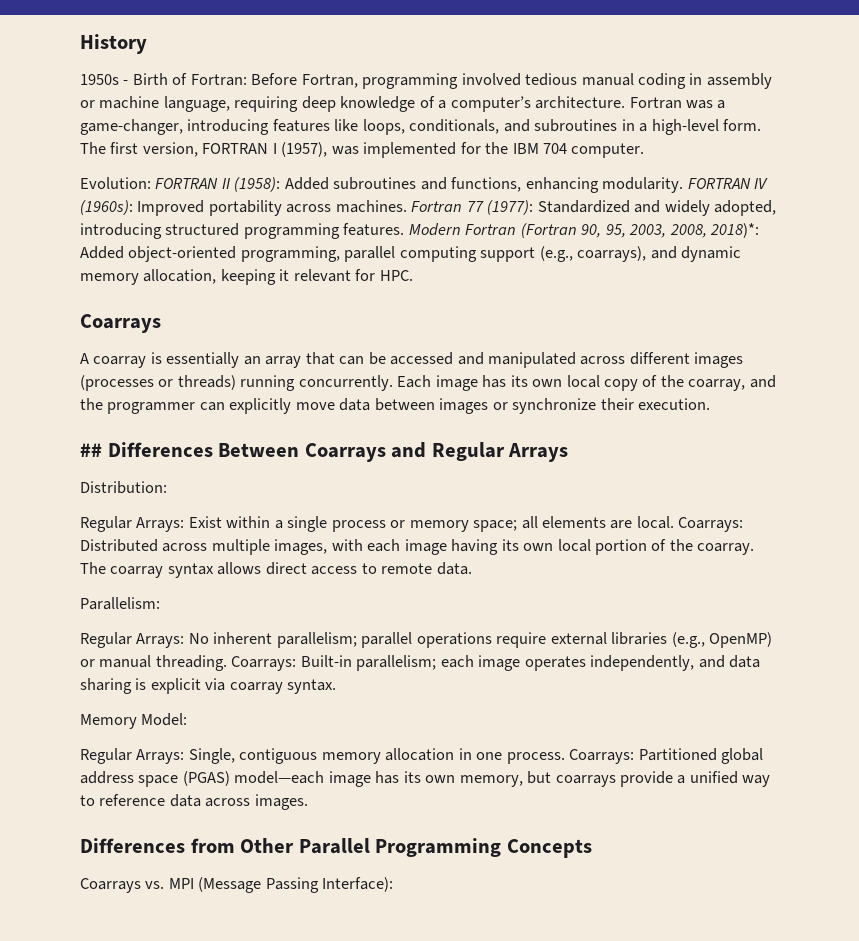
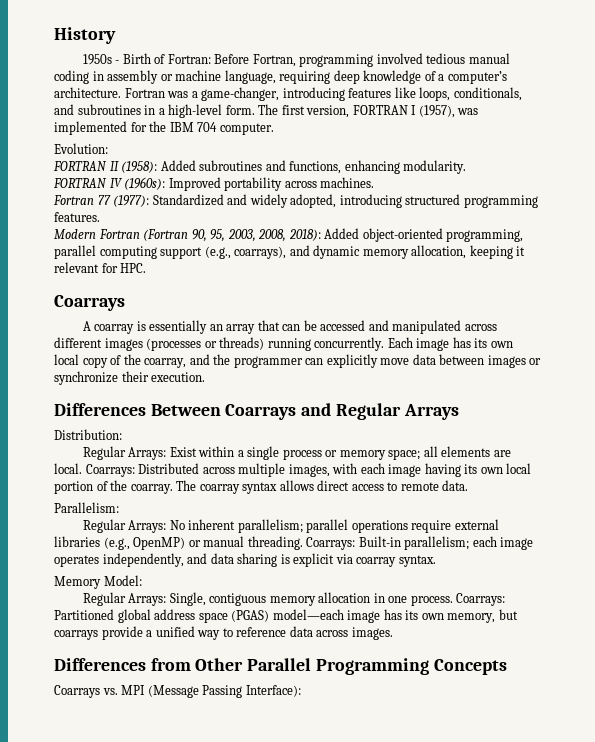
(151, 183) none -> (108, 148) //
(684, 185) none -> (467, 167) //
(407, 206) none -> (375, 182) //
(405, 229) none -> (100, 217) //
[710,223,760,238] 2018)*: -> [288,229,321,241] 2018):
[80,443,102,457] ## -> (206, 377) none

